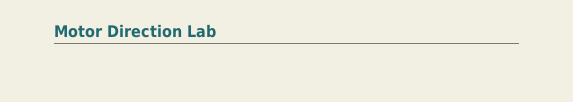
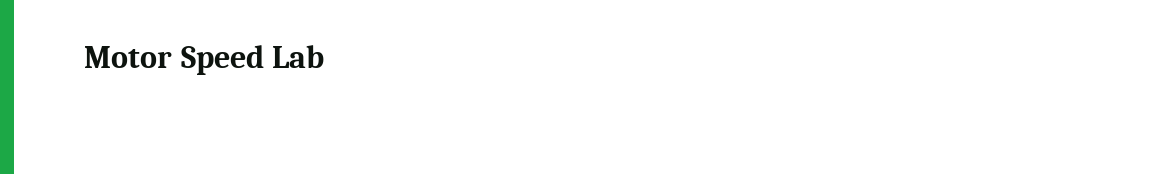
[107,24,182,38] Direction -> [180,45,264,75] Speed

